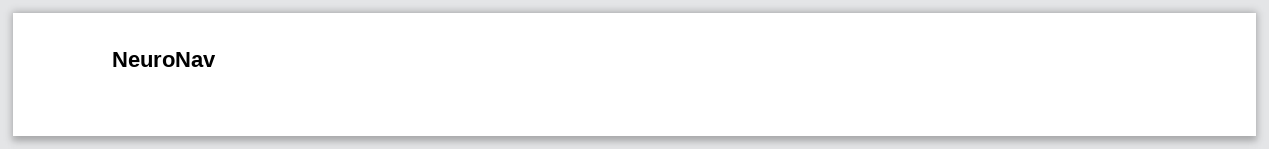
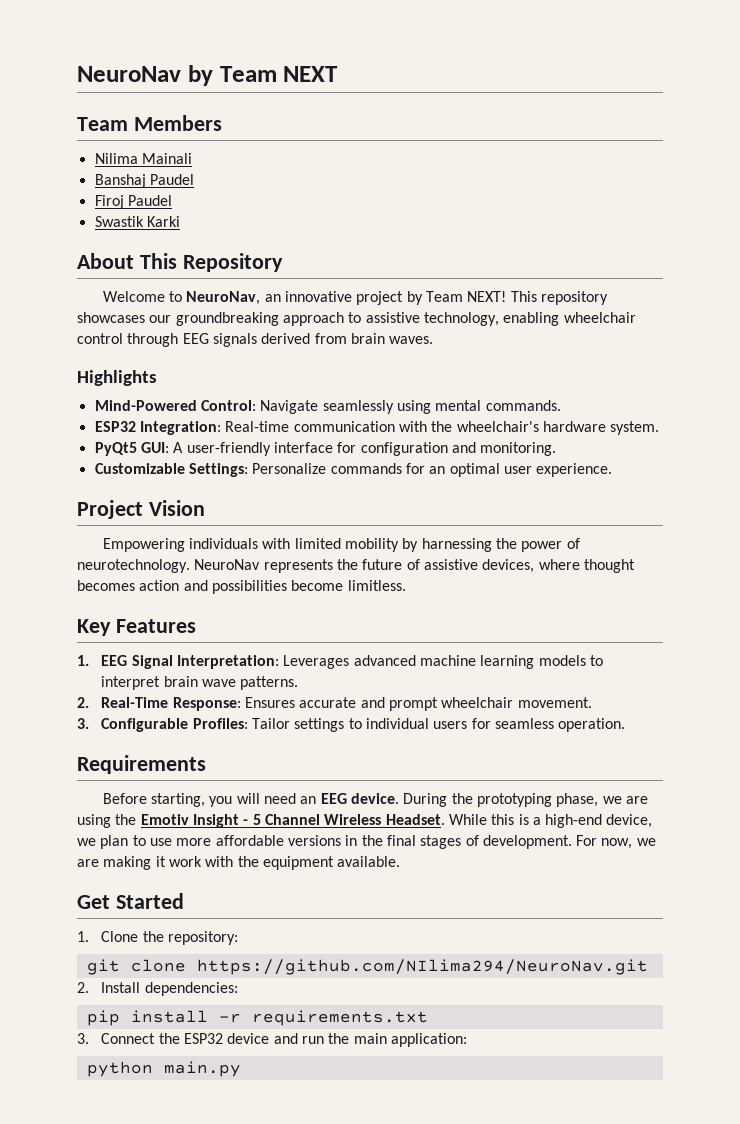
[112,52,216,67] NeuroNav -> [77,65,339,86] [77,115,222,131] [94,153,192,164] [94,174,194,188] [94,195,172,209] [94,216,180,227] [77,253,283,272] [102,291,608,305] [77,312,636,326] [77,333,434,347] [77,370,157,386] [94,400,561,414] [94,421,660,435] [94,442,557,456] [94,463,613,477] [77,500,205,519] [102,538,580,552] [77,559,635,573] [77,580,406,594] [77,619,196,636] [77,655,603,669] [101,676,299,690] [77,697,592,711] [77,718,626,732] [77,755,206,774] [102,793,648,807] [77,814,653,828] [77,835,656,849] [77,856,401,870] [77,893,184,909] [77,931,238,945] [86,959,648,975] [77,982,238,996] [86,1010,428,1026] [77,1033,467,1047] [86,1061,241,1077] NeuroNav by Team NEXT // Team Members // Nilima Mainali // Banshaj Paudel // Firoj Paudel // Swastik Karki // About This Repository // Welcome to NeuroNav, an innovative project by Team NEXT! This repository showcases our groundbreaking approach to assistive technology, enabling wheelchair control through EEG signals derived from brain waves. // Highlights // Mind-Powered Control: Navigate seamlessly using mental commands. // ESP32 Integration: Real-time communication with the wheelchair's hardware system. // PyQt5 GUI: A user-friendly interface for configuration and monitoring. // Customizable Settings: Personalize commands for an optimal user experience. // Project Vision // Empowering individuals with limited mobility by harnessing the power of neurotechnology. NeuroNav represents the future of assistive devices, where thought becomes action and possibilities become limitless. // Key Features // 1. EEG Signal Interpretation: Leverages advanced machine learning models to interpret brain wave patterns. // 2. Real-Time Response: Ensures accurate and prompt wheelchair movement. // 3. Configurable Profiles: Tailor settings to individual users for seamless operation. // Requirements // Before starting, you will need an EEG device. During the prototyping phase, we are using the Emotiv Insight - 5 Channel Wireless Headset. While this is a high-end device, we plan to use more affordable versions in the final stages of development. For now, we are making it work with the equipment available. // Get Started // 1. Clone the repository: // git clone https://github.com/NIlima294/NeuroNav.git // 2. Install dependencies: // pip install -r requirements.txt // 3. Connect the ESP32 device and run the main application: // python main.py

